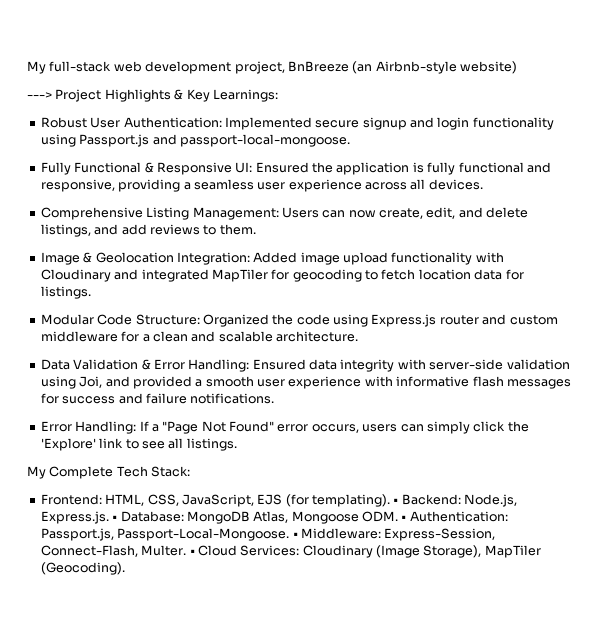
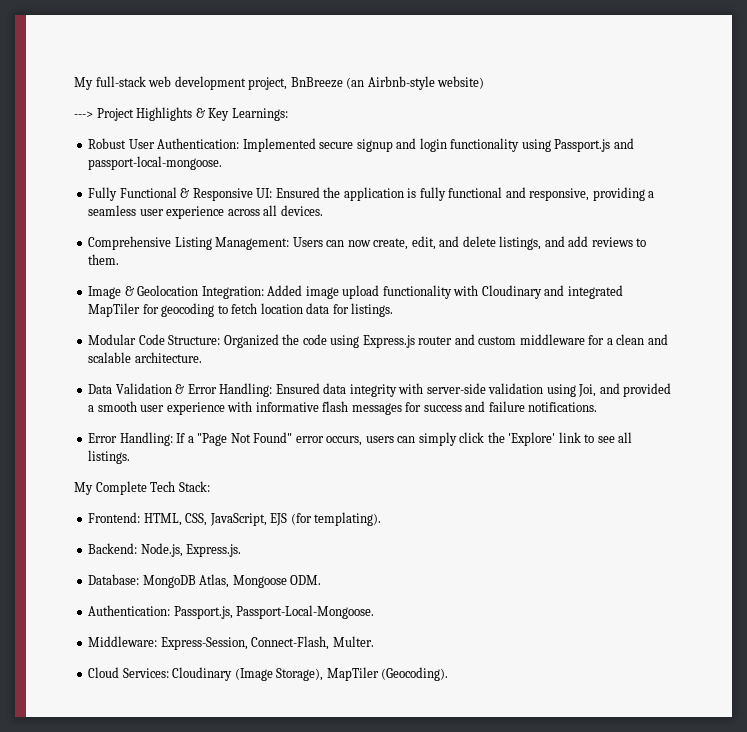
[393,498,399,504] • -> (382, 519) //
[112,515,118,521] • -> (242, 550) //
[401,515,407,521] • -> (322, 580) //
[292,532,298,538] • -> (375, 612) //
[189,549,195,555] • -> (374, 641) //

